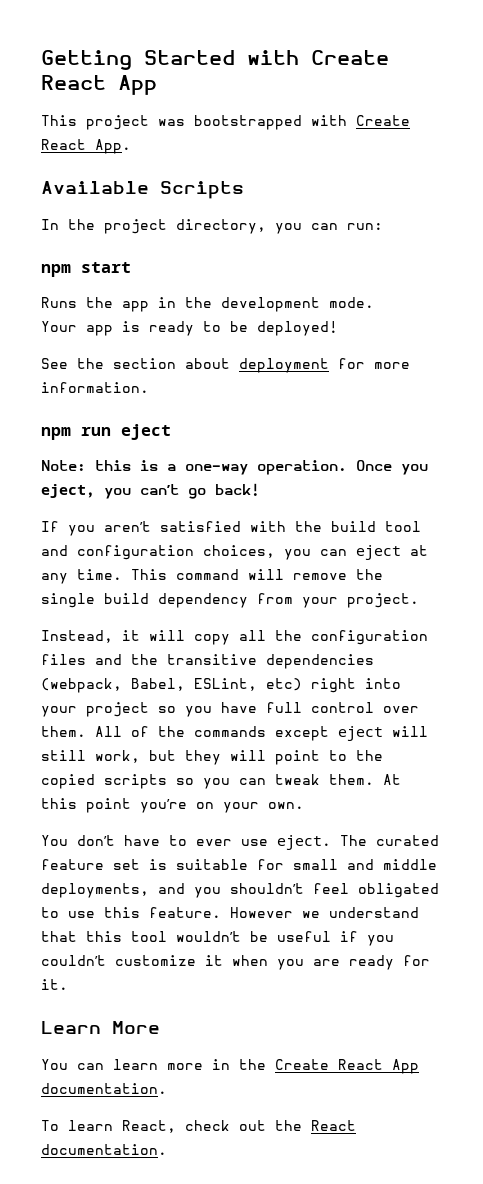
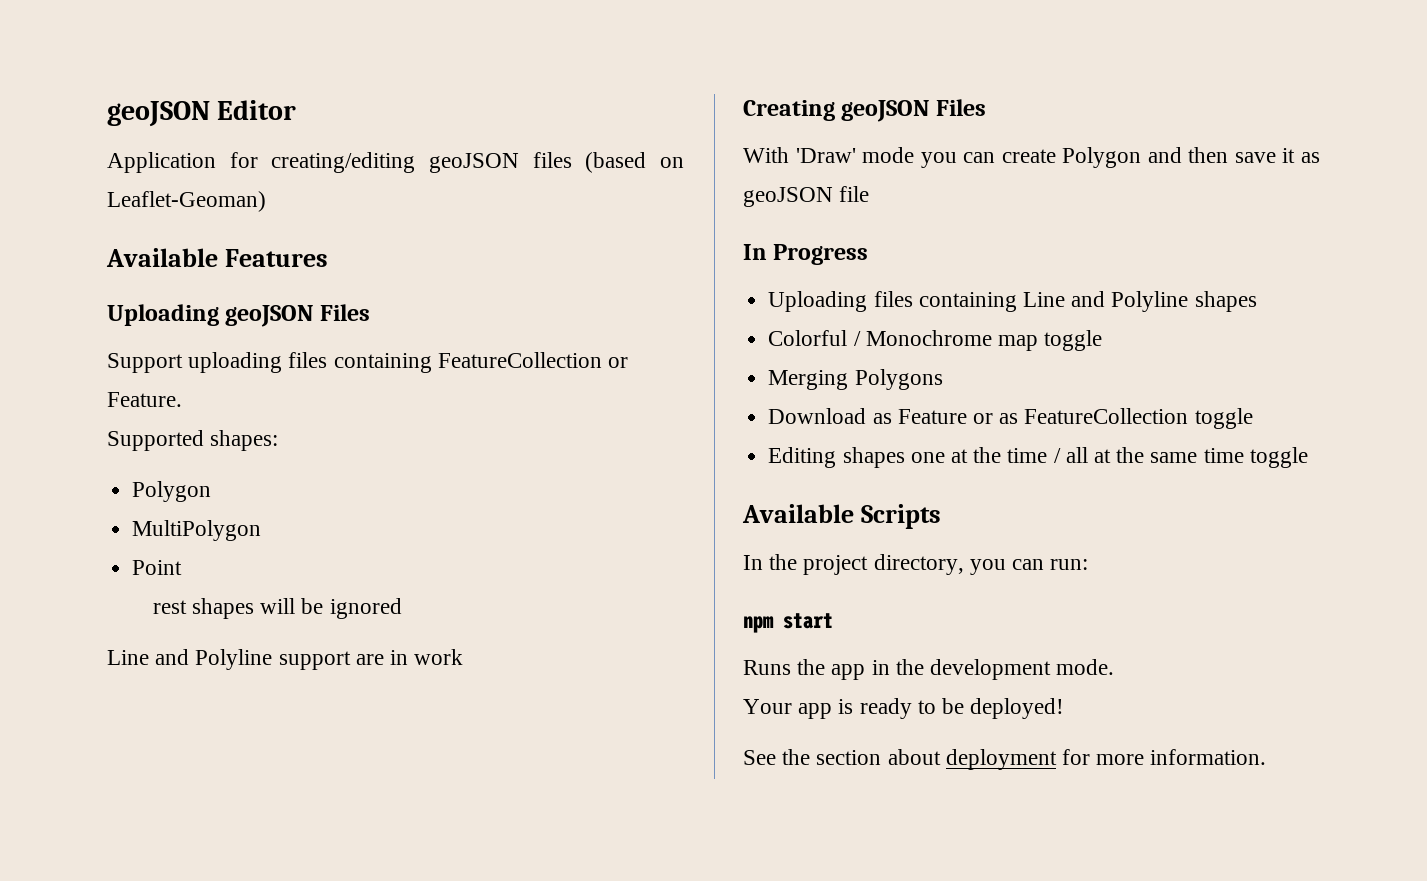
[41,50,389,70] [41,75,157,95] [41,115,410,130] [41,139,131,154] Getting Started with Create React App // This project was bootstrapped with Create React App. -> [107,100,297,127] [107,152,685,173] [107,191,266,212] [106,248,328,267] [107,304,370,327] [107,352,629,373] [107,392,182,407] [107,430,279,451] [132,481,212,502] [132,520,262,541] [132,560,183,575] [152,598,402,619] [107,649,464,670] [743,99,986,122] [743,147,1320,168] [743,186,870,207] [743,244,869,265] [768,291,1257,312] [768,330,1103,351] [768,369,943,390] [768,408,1253,429] [768,447,1308,468] geoJSON Editor // Application for creating/editing geoJSON files (based on Leaflet-Geoman) // Available Features // Uploading geoJSON Files // Support uploading files containing FeatureCollection or Feature. // Supported shapes: // Polygon // MultiPolygon // Point // rest shapes will be ignored // Line and Polyline support are in work // Creating geoJSON Files // With 'Draw' mode you can create Polygon and then save it as geoJSON file // In Progress // Uploading files containing Line and Polyline shapes // Colorful / Monochrome map toggle // Merging Polygons // Download as Feature or as FeatureCollection toggle // Editing shapes one at the time / all at the same time toggle
[41,424,171,440] [41,460,428,475] [41,483,260,499] [41,521,421,536] [41,545,428,560] [41,569,383,584] [41,593,419,608] [41,630,428,645] [41,654,374,669] [41,678,401,693] [41,702,419,717] [41,726,428,741] [41,750,383,765] [41,774,401,789] [41,798,304,813] [41,835,439,850] [41,859,437,870] [41,883,439,898] [41,907,419,918] [41,931,394,946] [41,955,430,970] [41,979,68,990] [41,1021,160,1034] [41,1059,419,1074] [41,1083,167,1094] [41,1120,356,1133] [41,1144,167,1155] // npm run eject // Note: this is a one-way operation. Once you eject, you can’t go back! // If you aren’t satisfied with the build tool and configuration choices, you can eject at any time. This command will remove the single build dependency from your project. // Instead, it will copy all the configuration files and the transitive dependencies (webpack, Babel, ESLint, etc) right into your project so you have full control over them. All of the commands except eject will still work, but they will point to the copied scripts so you can tweak them. At this point you’re on your own. // You don’t have to ever use eject. The curated feature set is suitable for small and middle deployments, and you shouldn’t feel obligated to use this feature. However we understand that this tool wouldn’t be useful if you couldn’t customize it when you are ready for it. // Learn More // You can learn more in the Create React App documentation. // To learn React, check out the React documentation. -> (1267, 757) none

